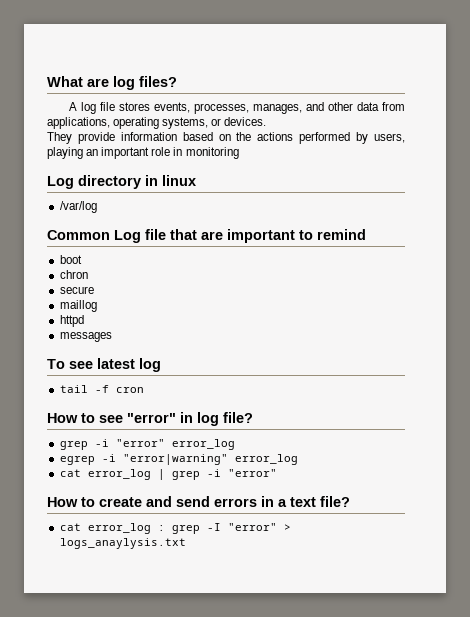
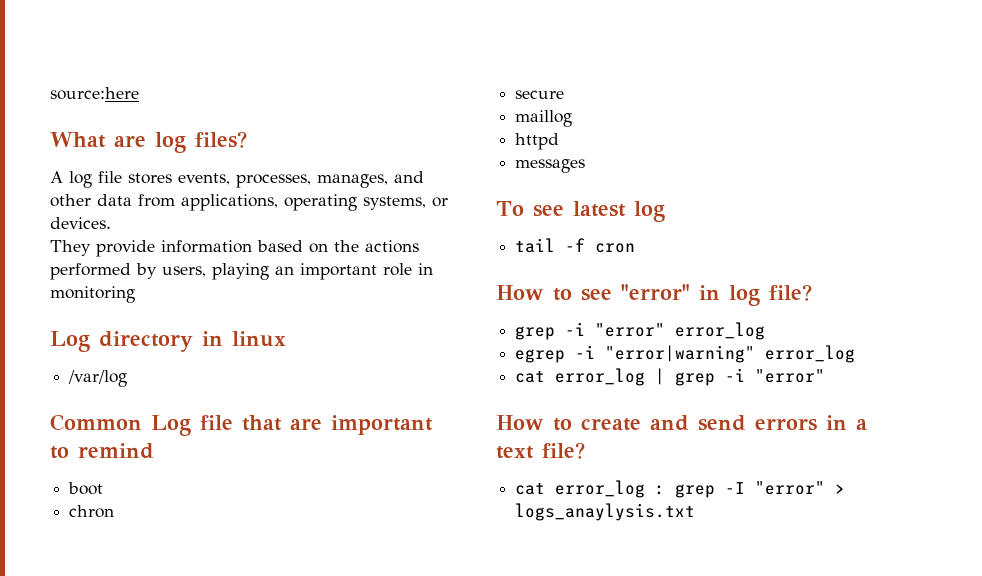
(47, 81) none -> [50,87,139,100] source:here //

